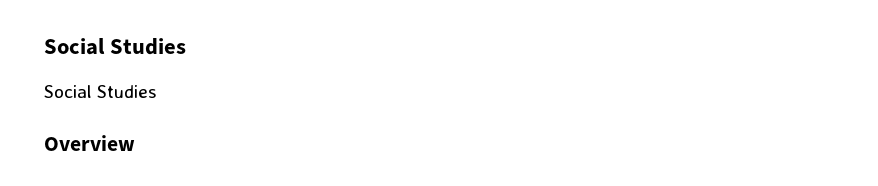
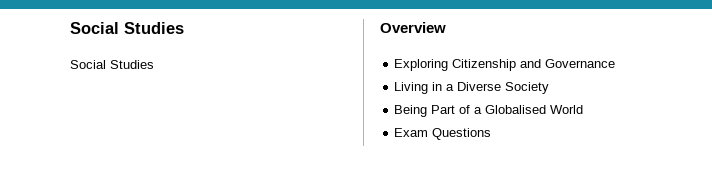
(135, 143) none -> [394,59,616,71] [394,82,550,94] [394,105,584,117] [394,128,492,140] // Exploring Citizenship and Governance // Living in a Diverse Society // Being Part of a Globalised World // Exam Questions

